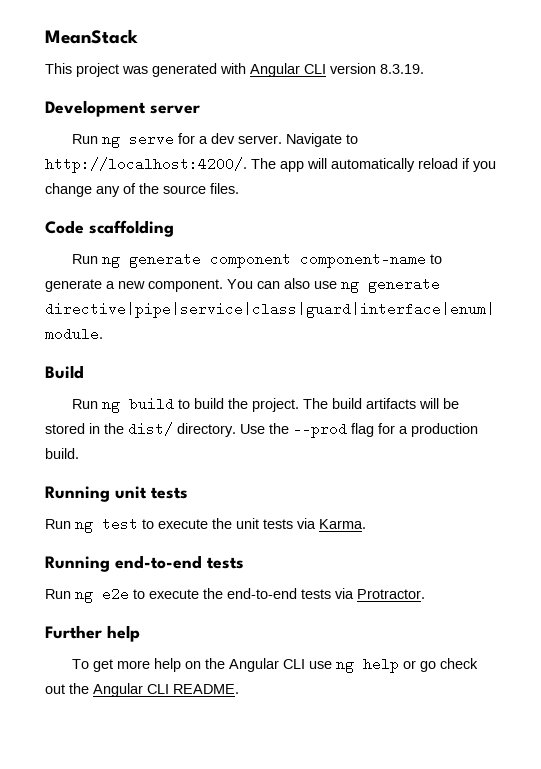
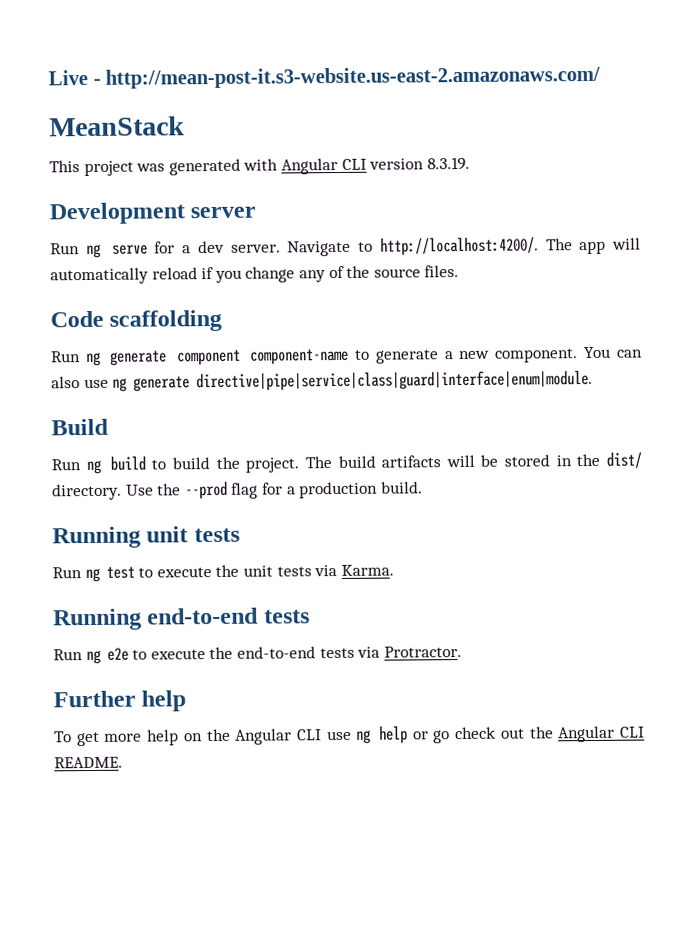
(45, 36) none -> [48,65,601,89] Live - http://mean-post-it.s3-website.us-east-2.amazonaws.com/ //

